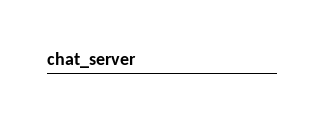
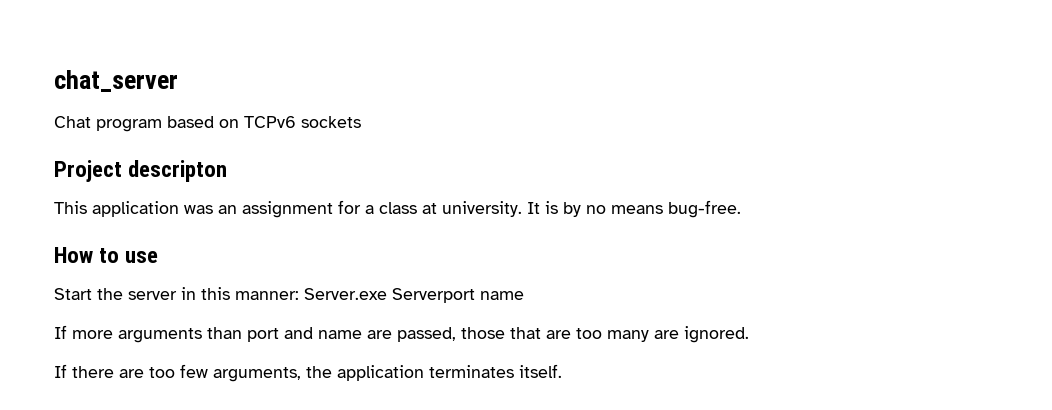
(136, 60) none -> [54,116,361,132] [54,160,228,182] [54,200,741,218] [54,247,159,263] [54,287,524,303] [54,325,749,343] [54,364,562,382] // Chat program based on TCPv6 sockets // Project descripton // This application was an assignment for a class at university. It is by no means bug-free. // How to use // Start the server in this manner: Server.exe Serverport name // If more arguments than port and name are passed, those that are too many are ignored. // If there are too few arguments, the application terminates itself.

